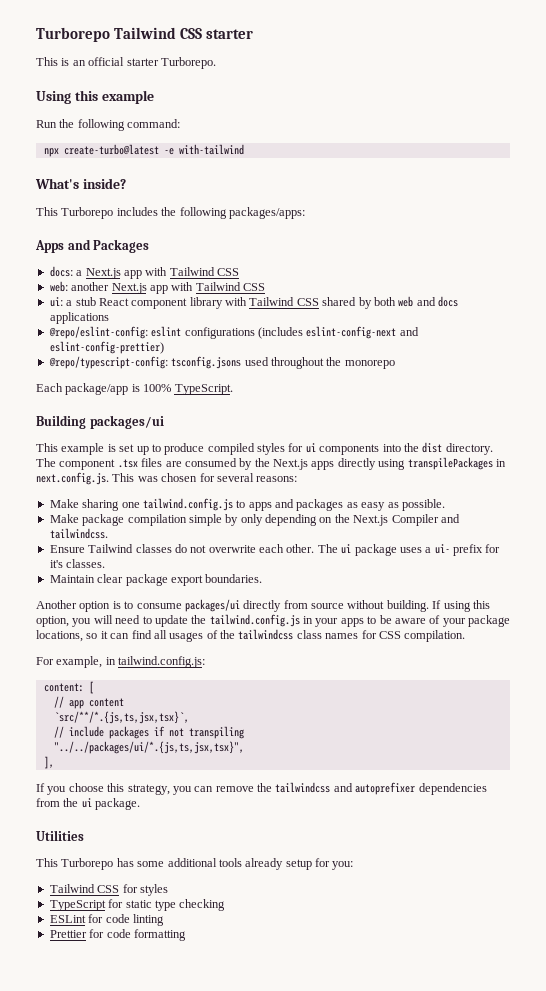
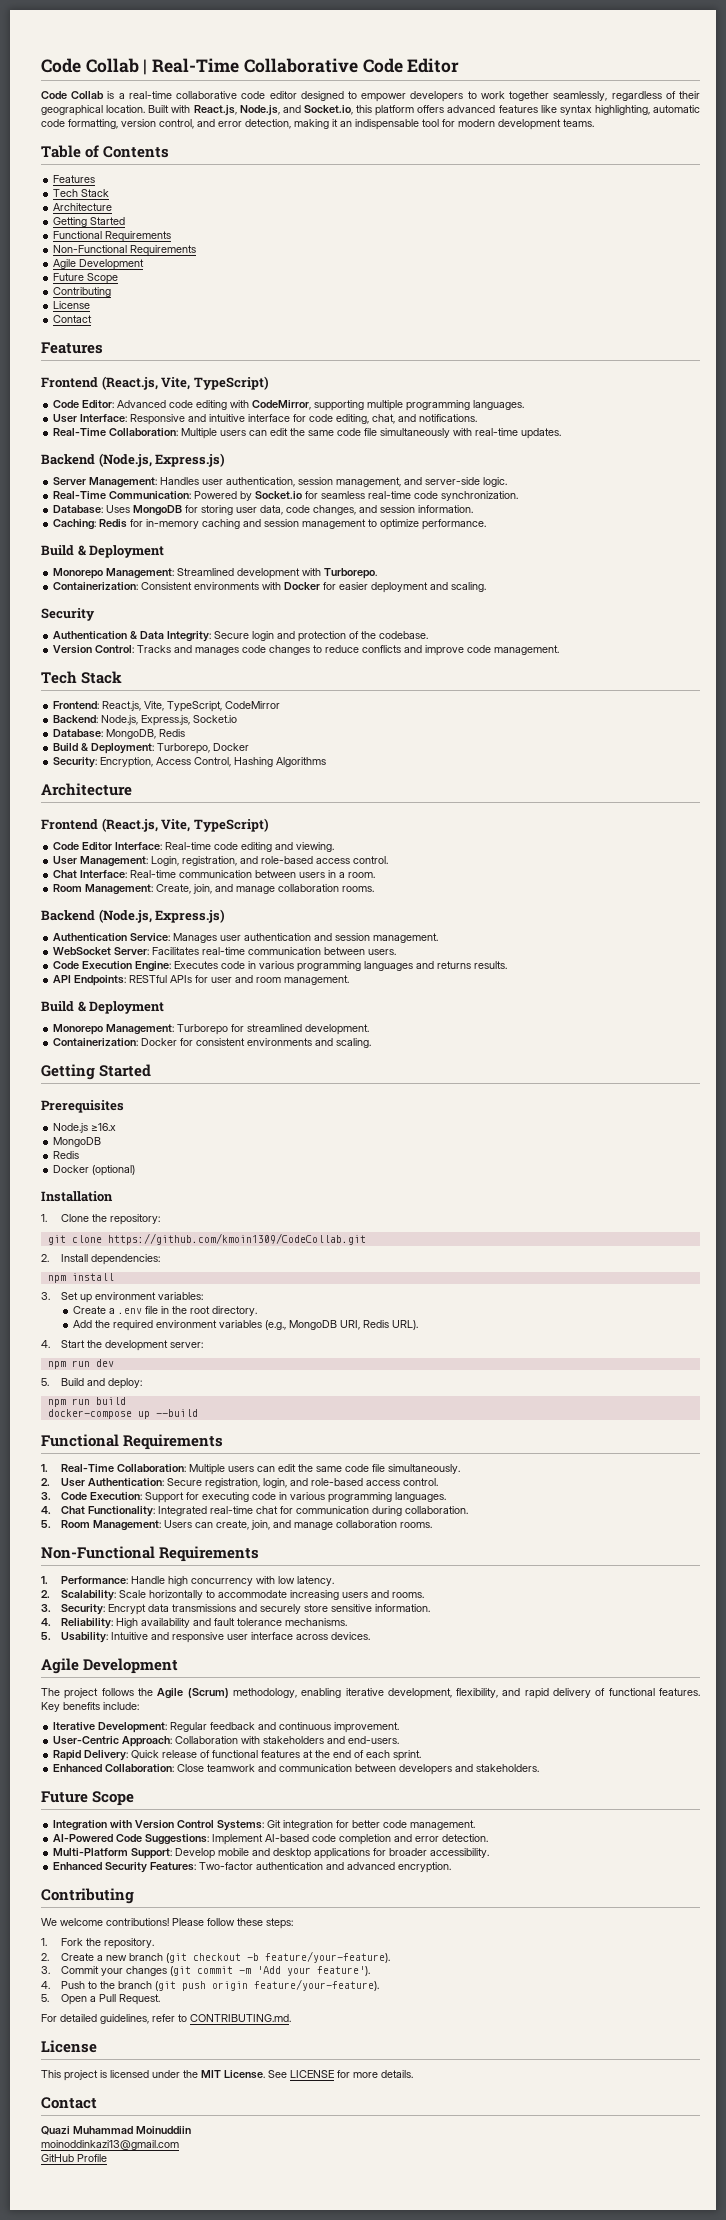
[36,27,254,42] [36,57,216,69] [36,90,154,104] [36,119,181,131] [43,144,244,157] [35,178,126,189] [36,207,305,219] [35,239,150,253] [49,266,239,279] [49,281,265,294] [49,296,458,309] [49,312,109,324] [48,326,419,339] [49,341,164,354] [48,356,395,369] [36,383,233,395] [36,415,164,429] [36,442,493,455] [36,457,506,470] [36,472,298,485] [49,498,445,511] [49,514,460,526] [49,528,108,539] [49,544,501,556] [49,559,106,568] [49,574,263,586] [36,599,490,612] [36,614,510,627] [36,629,466,642] [36,656,206,668] [43,681,94,694] [53,696,124,709] [53,711,189,724] [53,726,244,739] [53,741,244,754] [43,756,54,769] [36,782,487,795] [36,798,141,810] [36,830,84,841] [36,858,354,870] [49,884,168,896] [49,899,226,911] [49,914,164,926] [49,929,186,941] Turborepo Tailwind CSS starter // This is an official starter Turborepo. // Using this example // Run the following command: // npx create-turbo@latest -e with-tailwind // What's inside? // This Turborepo includes the following packages/apps: // Apps and Packages // docs: a Next.js app with Tailwind CSS // web: another Next.js app with Tailwind CSS // ui: a stub React component library with Tailwind CSS shared by both web and docs applications // @repo/eslint-config: eslint configurations (includes eslint-config-next and eslint-config-prettier) // @repo/typescript-config: tsconfig.jsons used throughout the monorepo // Each package/app is 100% TypeScript. // Building packages/ui // This example is set up to produce compiled styles for ui components into the dist directory. The component .tsx files are consumed by the Next.js apps directly using transpilePackages in next.config.js. This was chosen for several reasons: // Make sharing one tailwind.config.js to apps and packages as easy as possible. // Make package compilation simple by only depending on the Next.js Compiler and tailwindcss. // Ensure Tailwind classes do not overwrite each other. The ui package uses a ui- prefix for it's classes. // Maintain clear package export boundaries. // Another option is to consume packages/ui directly from source without building. If using this option, you will need to update the tailwind.config.js in your apps to be aware of your package locations, so it can find all usages of the tailwindcss class names for CSS compilation. // For example, in tailwind.config.js: // content: [ // // app content // `src/**/*.{js,ts,jsx,tsx}`, // // include packages if not transpiling // "../../packages/ui/*.{js,ts,jsx,tsx}", // ], // If you choose this strategy, you can remove the tailwindcss and autoprefixer dependencies from the ui package. // Utilities // This Turborepo has some additional tools already setup for you: // Tailwind CSS for styles // TypeScript for static type checking // ESLint for code linting // Prettier for code formatting -> [41,58,460,75] [41,91,700,102] [41,105,700,116] [41,119,594,130] [41,145,170,158] [53,175,96,183] [53,189,110,197] [53,203,113,211] [53,217,126,227] [53,231,172,242] [53,245,197,256] [53,259,145,270] [53,273,119,284] [53,287,112,297] [53,301,91,309] [53,315,93,323] [41,342,103,354] [41,376,269,390] [53,400,525,411] [53,414,478,425] [53,428,562,439] [41,453,226,467] [53,477,508,488] [53,491,519,501] [53,505,474,516] [53,519,487,530] [41,545,165,558] [53,568,378,579] [53,582,487,593] [41,608,95,621] [53,631,429,642] [53,645,560,656] [41,671,123,684] [53,701,281,712] [53,715,238,726] [53,729,186,739] [53,743,250,754] [53,757,327,768] [41,783,132,796] [41,818,269,832] [53,842,335,852] [53,856,389,867] [53,870,376,878] [53,884,375,895] [41,909,226,923] [53,933,439,943] [53,947,397,955] [53,961,508,972] [53,975,350,986] [41,1001,165,1014] [53,1024,370,1035] [53,1038,372,1048] [41,1064,152,1080] [41,1100,124,1113] [53,1123,117,1133] [53,1137,102,1147] [53,1151,80,1159] [53,1165,136,1176] [41,1191,113,1202] [41,1214,160,1225] [47,1233,366,1245] [41,1254,160,1265] [47,1273,114,1283] [41,1292,203,1303] [72,1306,257,1316] [72,1320,418,1331] [41,1340,203,1351] [47,1359,114,1369] [41,1378,142,1389] [47,1397,126,1407] [47,1409,198,1419] [41,1434,224,1450] [41,1464,460,1475] [41,1478,438,1488] [41,1492,446,1503] [41,1506,468,1517] [41,1520,432,1531] [41,1546,260,1562] [41,1576,334,1586] [41,1590,424,1601] [41,1604,430,1615] [41,1618,347,1629] [41,1632,370,1643] [41,1658,179,1674] [41,1688,700,1699] [41,1702,139,1712] [53,1722,400,1733] [53,1736,400,1747] [53,1750,422,1761] [53,1764,540,1775] [41,1791,135,1806] [53,1820,476,1831] [53,1834,489,1845] [53,1848,490,1859] [53,1862,452,1873] [41,1888,134,1904] [41,1918,293,1929] [41,1938,154,1949] [41,1951,390,1963] [41,1966,370,1976] [41,1979,379,1991] [41,1994,160,2005] [41,2014,291,2024] [41,2040,97,2053] [41,2070,413,2081] [41,2097,97,2109] [41,2126,191,2135] [41,2140,179,2150] [41,2154,107,2162] Code Collab | Real-Time Collaborative Code Editor // Code Collab is a real-time collaborative code editor designed to empower developers to work together seamlessly, regardless of their geographical location. Built with React.js, Node.js, and Socket.io, this platform offers advanced features like syntax highlighting, automatic code formatting, version control, and error detection, making it an indispensable tool for modern development teams. // Table of Contents // Features // Tech Stack // Architecture // Getting Started // Functional Requirements // Non-Functional Requirements // Agile Development // Future Scope // Contributing // License // Contact // Features // Frontend (React.js, Vite, TypeScript) // Code Editor: Advanced code editing with CodeMirror, supporting multiple programming languages. // User Interface: Responsive and intuitive interface for code editing, chat, and notifications. // Real-Time Collaboration: Multiple users can edit the same code file simultaneously with real-time updates. // Backend (Node.js, Express.js) // Server Management: Handles user authentication, session management, and server-side logic. // Real-Time Communication: Powered by Socket.io for seamless real-time code synchronization. // Database: Uses MongoDB for storing user data, code changes, and session information. // Caching: Redis for in-memory caching and session management to optimize performance. // Build & Deployment // Monorepo Management: Streamlined development with Turborepo. // Containerization: Consistent environments with Docker for easier deployment and scaling. // Security // Authentication & Data Integrity: Secure login and protection of the codebase. // Version Control: Tracks and manages code changes to reduce conflicts and improve code management. // Tech Stack // Frontend: React.js, Vite, TypeScript, CodeMirror // Backend: Node.js, Express.js, Socket.io // Database: MongoDB, Redis // Build & Deployment: Turborepo, Docker // Security: Encryption, Access Control, Hashing Algorithms // Architecture // Frontend (React.js, Vite, TypeScript) // Code Editor Interface: Real-time code editing and viewing. // User Management: Login, registration, and role-based access control. // Chat Interface: Real-time communication between users in a room. // Room Management: Create, join, and manage collaboration rooms. // Backend (Node.js, Express.js) // Authentication Service: Manages user authentication and session management. // WebSocket Server: Facilitates real-time communication between users. // Code Execution Engine: Executes code in various programming languages and returns results. // API Endpoints: RESTful APIs for user and room management. // Build & Deployment // Monorepo Management: Turborepo for streamlined development. // Containerization: Docker for consistent environments and scaling. // Getting Started // Prerequisites // Node.js ≥16.x // MongoDB // Redis // Docker (optional) // Installation // 1. Clone the repository: // git clone https://github.com/kmoin1309/CodeCollab.git // 2. Install dependencies: // npm install // 3. Set up environment variables: // Create a .env file in the root directory. // Add the required environment variables (e.g., MongoDB URI, Redis URL). // 4. Start the development server: // npm run dev // 5. Build and deploy: // npm run build // docker-compose up --build // Functional Requirements // 1. Real-Time Collaboration: Multiple users can edit the same code file simultaneously. // 2. User Authentication: Secure registration, login, and role-based access control. // 3. Code Execution: Support for executing code in various programming languages. // 4. Chat Functionality: Integrated real-time chat for communication during collaboration. // 5. Room Management: Users can create, join, and manage collaboration rooms. // Non-Functional Requirements // 1. Performance: Handle high concurrency with low latency. // 2. Scalability: Scale horizontally to accommodate increasing users and rooms. // 3. Security: Encrypt data transmissions and securely store sensitive information. // 4. Reliability: High availability and fault tolerance mechanisms. // 5. Usability: Intuitive and responsive user interface across devices. // Agile Development // The project follows the Agile (Scrum) methodology, enabling iterative development, flexibility, and rapid delivery of functional features. Key benefits include: // Iterative Development: Regular feedback and continuous improvement. // User-Centric Approach: Collaboration with stakeholders and end-users. // Rapid Delivery: Quick release of functional features at the end of each sprint. // Enhanced Collaboration: Close teamwork and communication between developers and stakeholders. // Future Scope // Integration with Version Control Systems: Git integration for better code management. // AI-Powered Code Suggestions: Implement AI-based code completion and error detection. // Multi-Platform Support: Develop mobile and desktop applications for broader accessibility. // Enhanced Security Features: Two-factor authentication and advanced encryption. // Contributing // We welcome contributions! Please follow these steps: // 1. Fork the repository. // 2. Create a new branch (git checkout -b feature/your-feature). // 3. Commit your changes (git commit -m 'Add your feature'). // 4. Push to the branch (git push origin feature/your-feature). // 5. Open a Pull Request. // For detailed guidelines, refer to CONTRIBUTING.md. // License // This project is licensed under the MIT License. See LICENSE for more details. // Contact // Quazi Muhammad Moinuddiin // moinoddinkazi13@gmail.com // GitHub Profile

